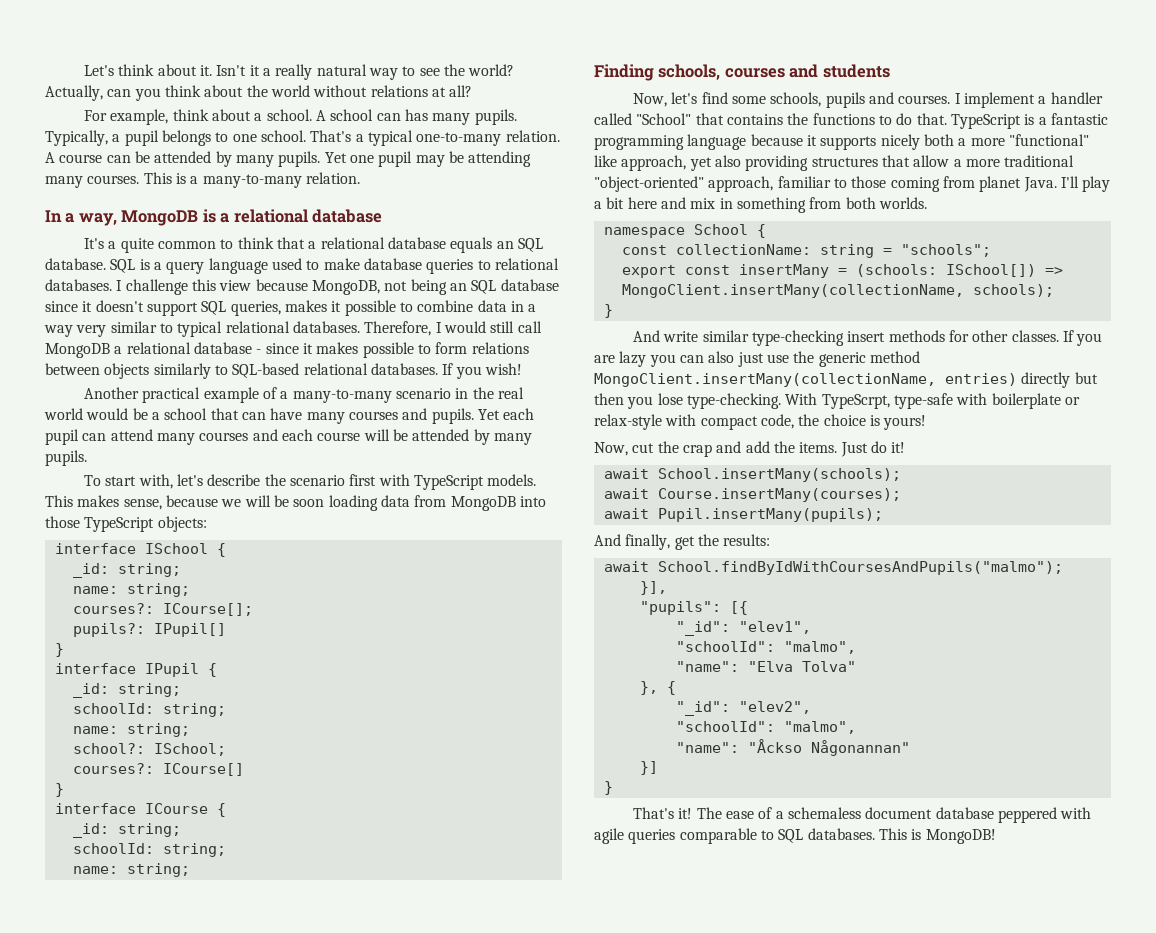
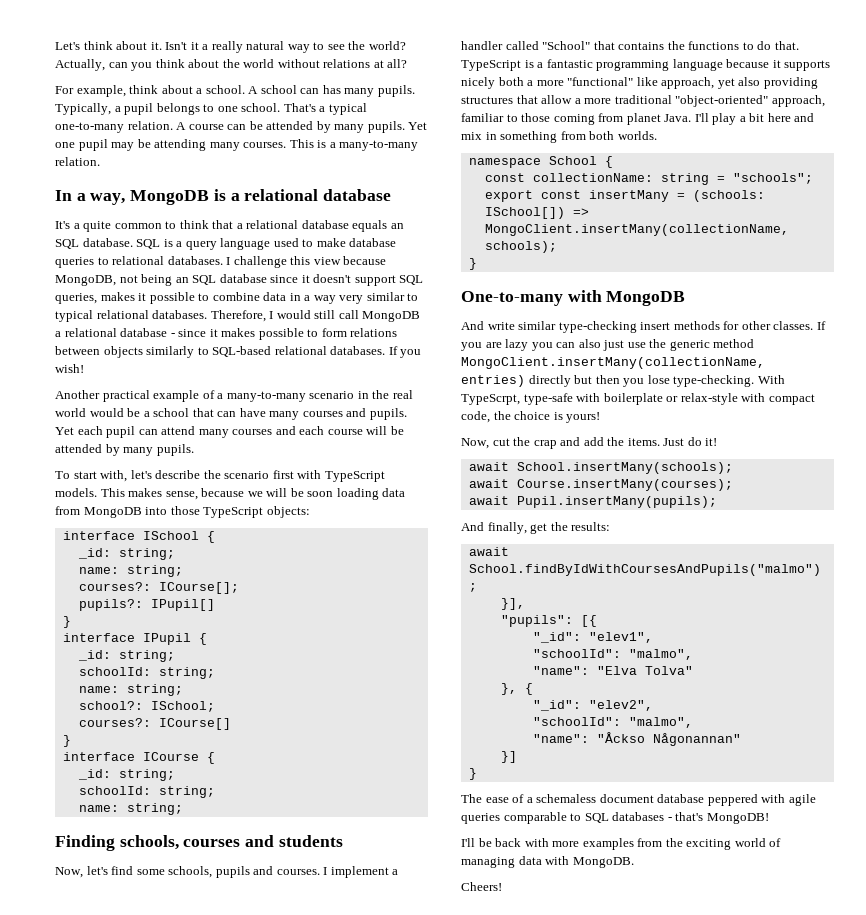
(613, 311) none -> [461,290,686,306] // One-to-many with MongoDB
[633,807,693,819] That's it! -> (477, 774) none
[807,828,996,844] databases. This is MongoDB! -> [612,812,769,824] [461,838,782,850] [461,856,634,868] [461,882,502,891] databases - that's MongoDB! // I'll be back with more examples from the exciting world of managing data with MongoDB. // Cheers!

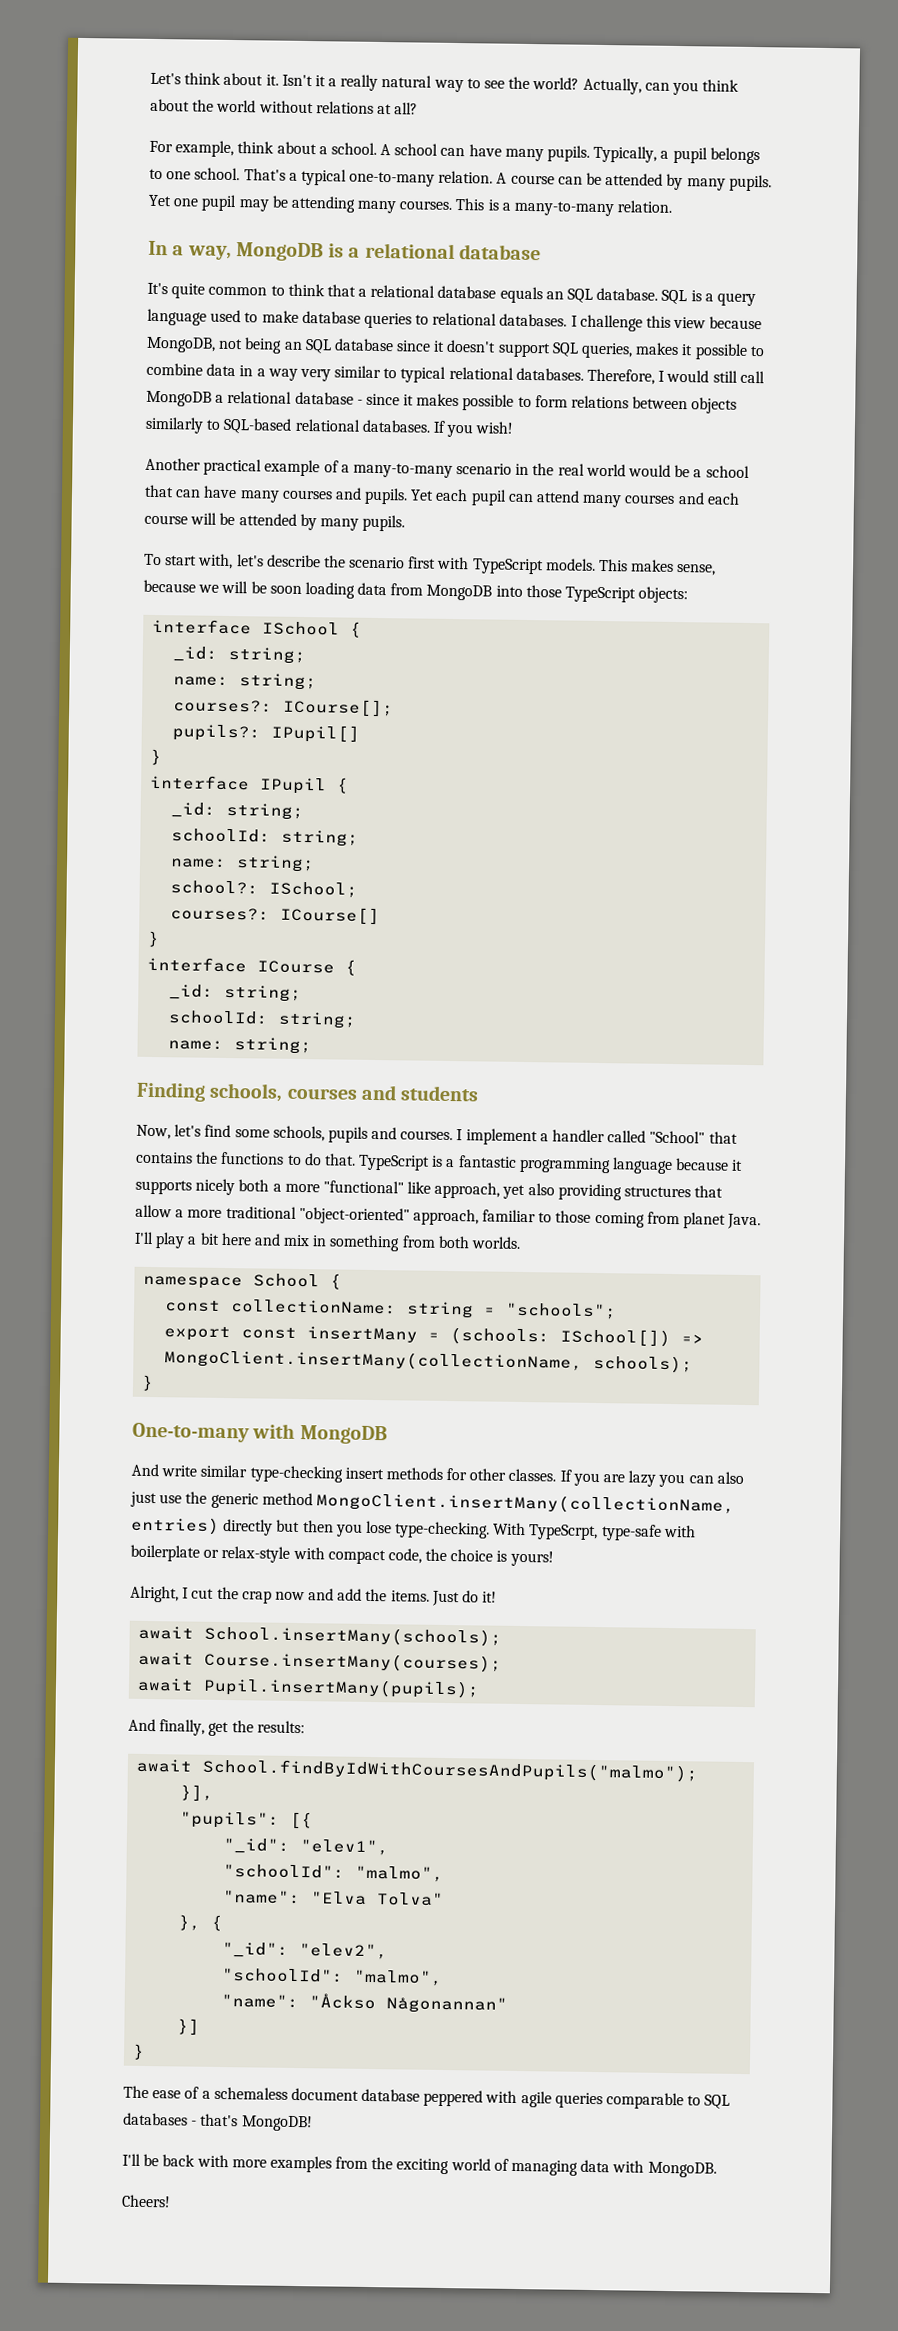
[322,85,341,94] has -> [468,144,502,157] have
[73,223,80,229] a -> (168, 288) none
[461,438,489,449] Now, -> [130,1585,190,1603] Alright, I
(557, 444) none -> [274,1591,305,1601] now

